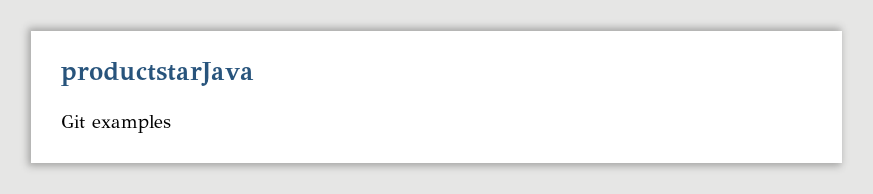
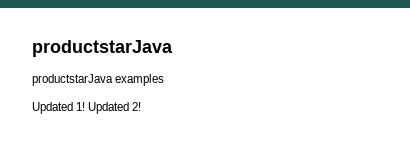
[61,115,85,128] Git -> [32,74,113,86] productstarJava
(171, 124) none -> [32,102,142,114] // Updated 1! Updated 2!

